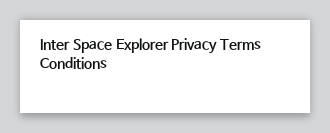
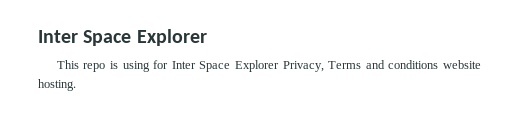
[40,38,262,54] [40,57,107,69] Inter Space Explorer Privacy Terms Conditions -> [38,29,207,46] [56,60,482,72] [38,79,76,91] Inter Space Explorer // This repo is using for Inter Space Explorer Privacy, Terms and conditions website hosting.

